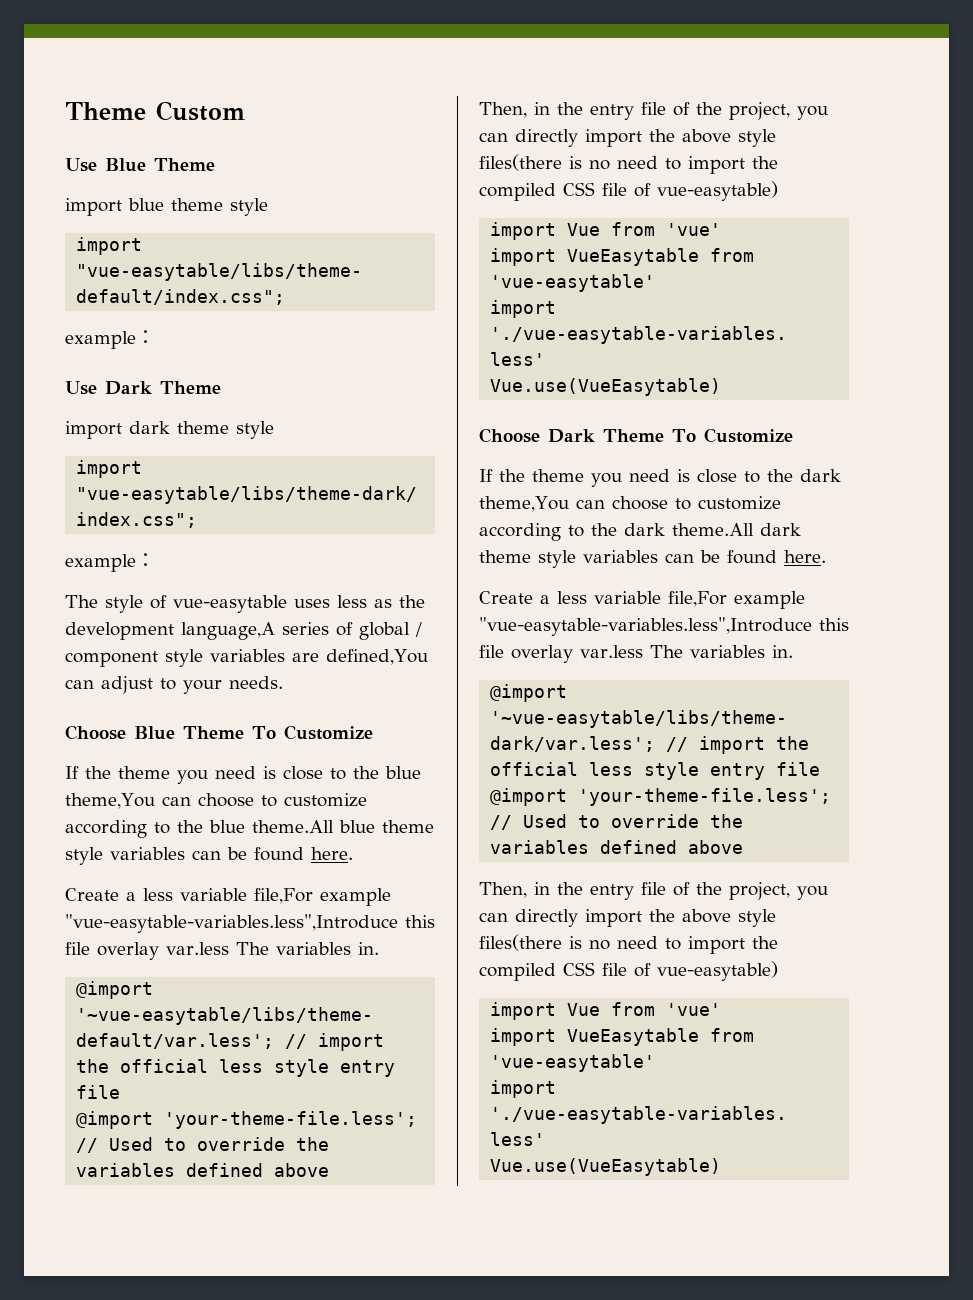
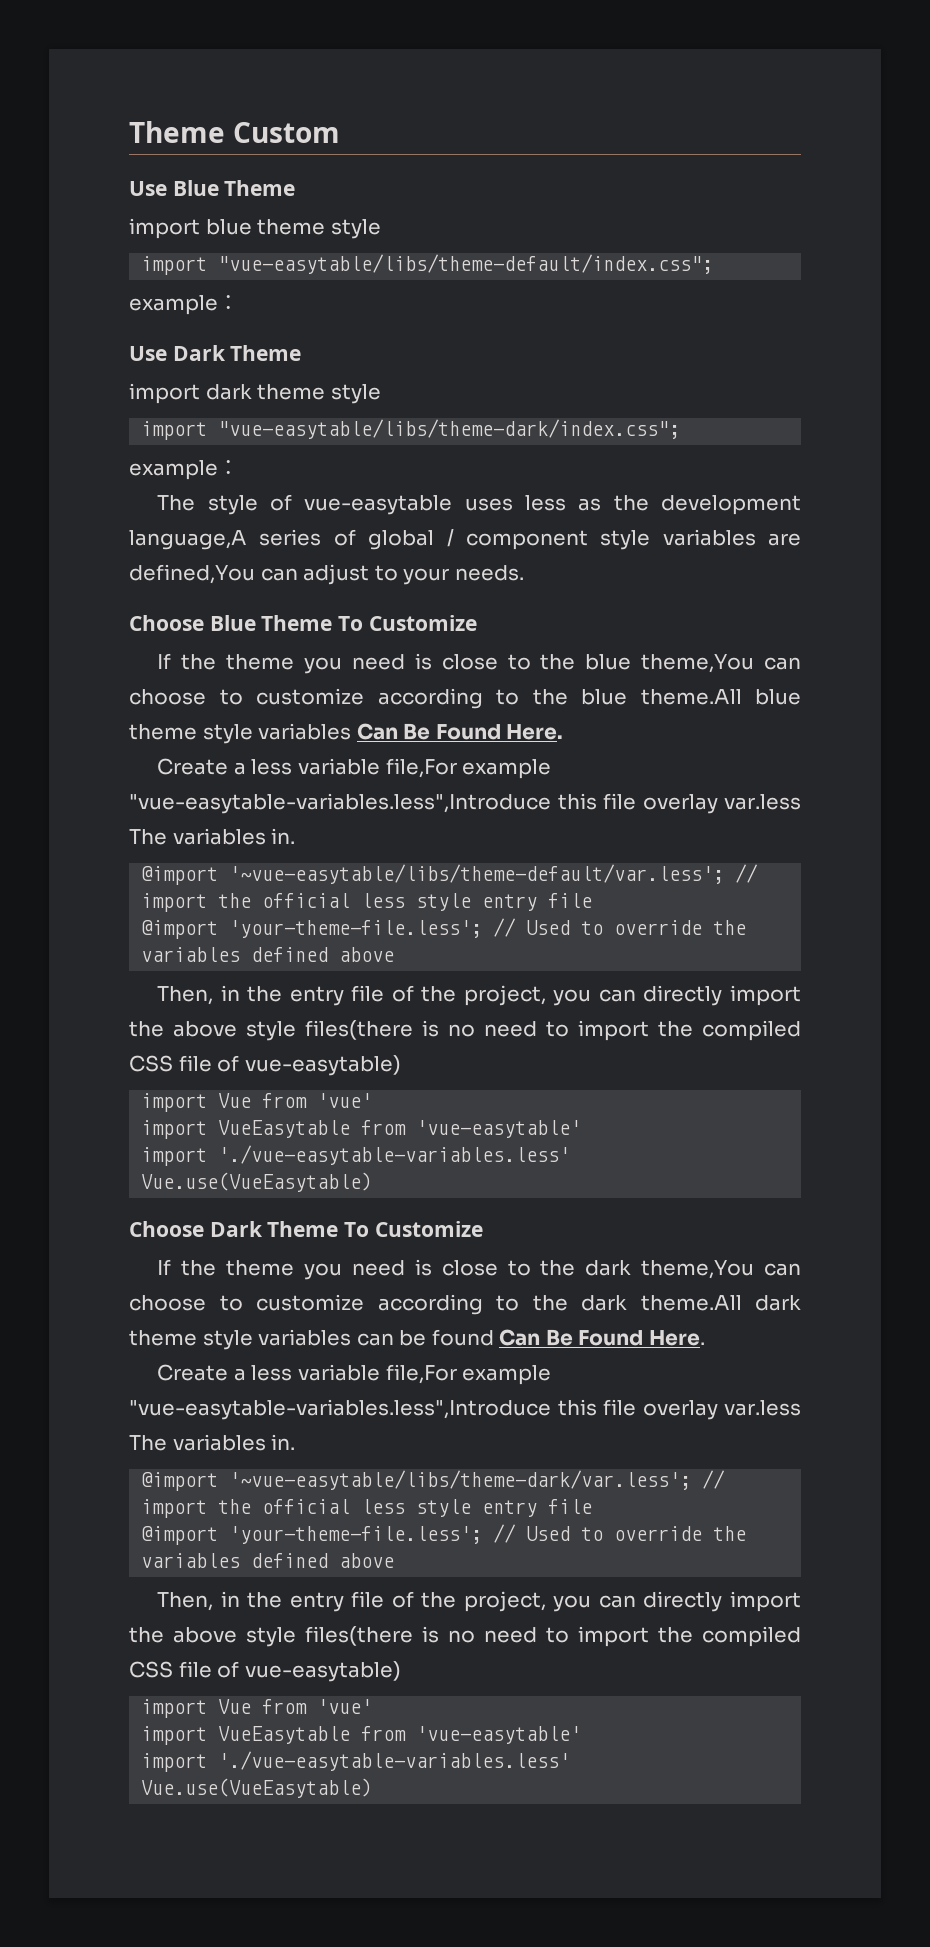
[192,847,353,861] can be found here. -> [356,723,564,740] Can Be Found Here.
[784,550,826,563] here. -> [499,1329,705,1346] Can Be Found Here.

